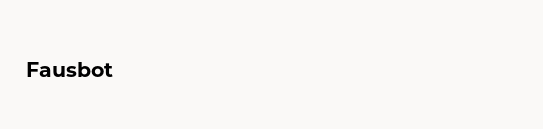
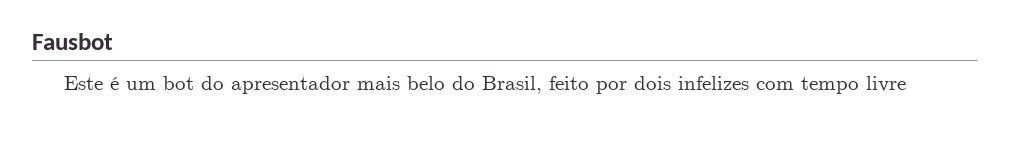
(113, 69) none -> [63,76,906,94] // Este é um bot do apresentador mais belo do Brasil, feito por dois infelizes com tempo livre

